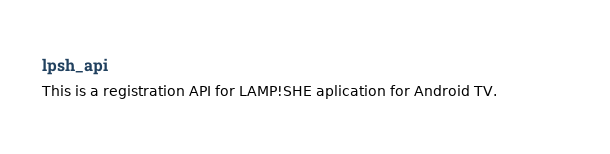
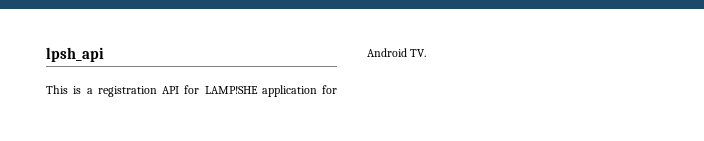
[316,85,386,99] aplication -> [261,85,317,97] application

